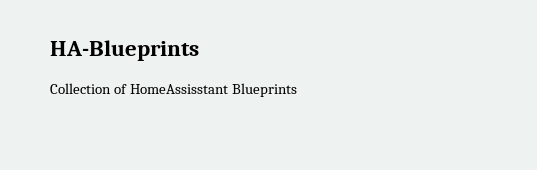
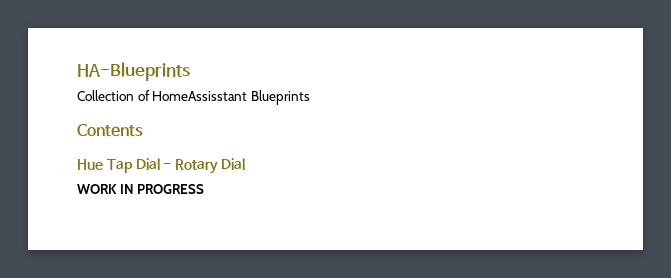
(297, 90) none -> [77,124,143,137] [77,158,245,174] [77,184,205,194] // Contents // Hue Tap Dial - Rotary Dial // WORK IN PROGRESS

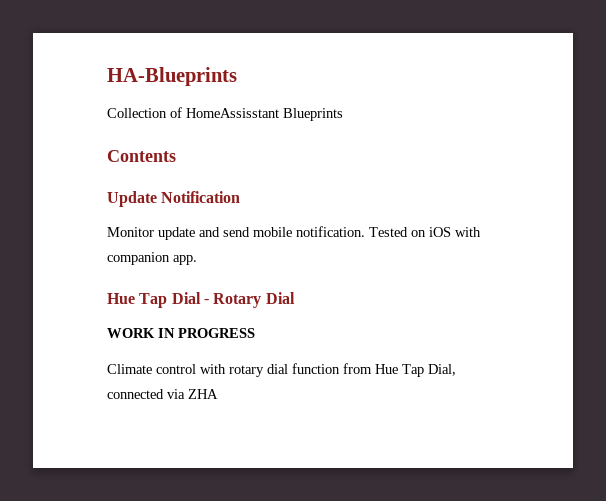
(143, 130) none -> [107,191,241,207] [107,226,481,240] [107,252,197,265] // Update Notification // Monitor update and send mobile notification. Tested on iOS with companion app.
(205, 189) none -> [107,363,456,377] [107,389,218,399] // Climate control with rotary dial function from Hue Tap Dial, connected via ZHA

